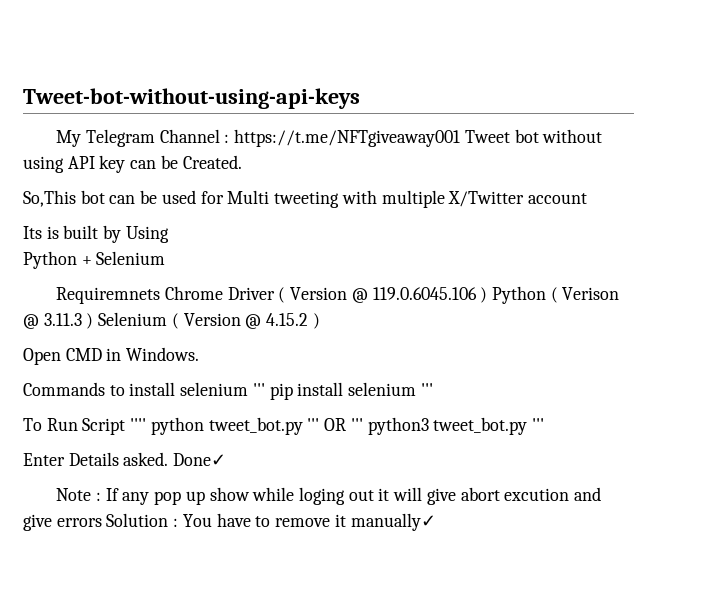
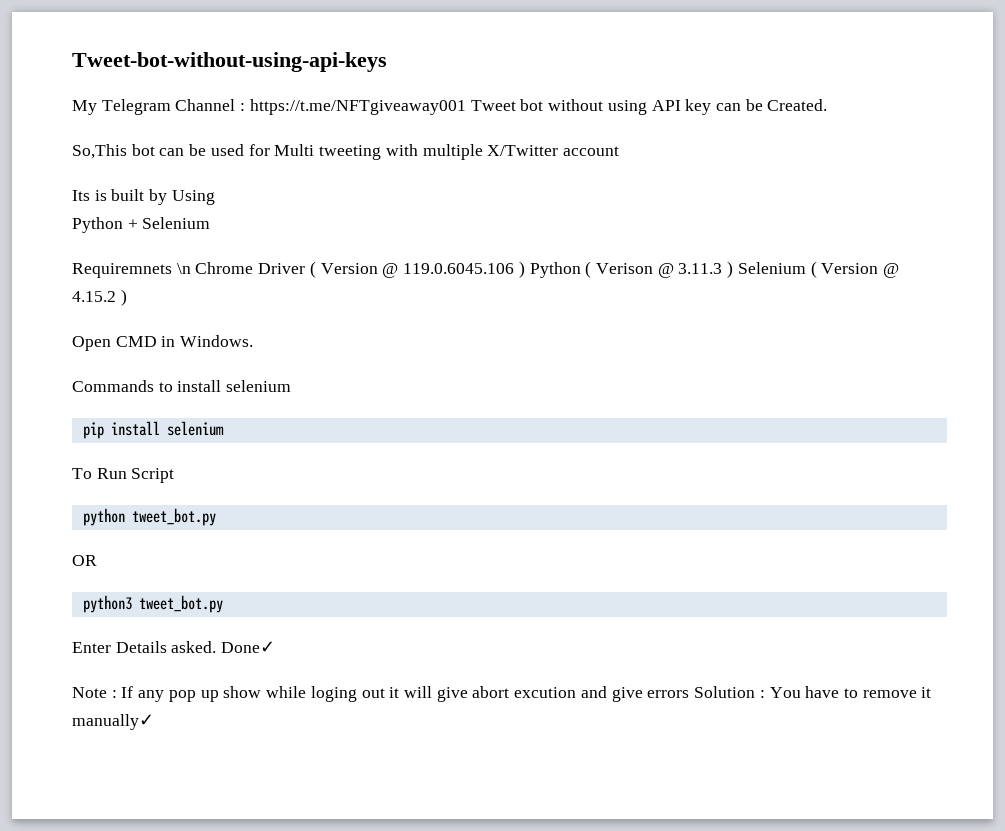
(161, 295) none -> [176,263,191,274] \n
[252,383,265,396] ''' -> (292, 386) //
[420,383,433,396] ''' -> (224, 428) none
[130,418,147,431] '''' -> (175, 475) //
[307,418,320,431] ''' -> (216, 517) //
[350,418,363,431] ''' -> (97, 560) //
[531,418,544,431] ''' -> (223, 604) none

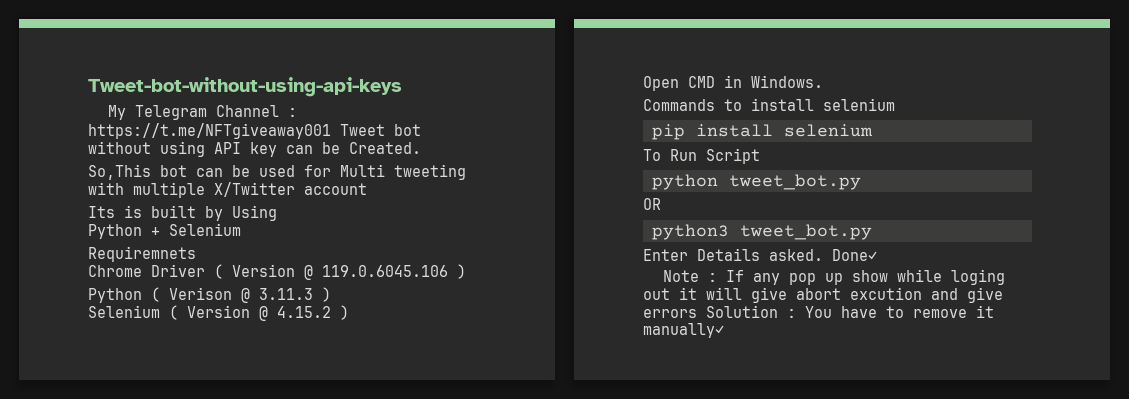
[176,263,191,274] \n -> (196, 254) //
(525, 269) none -> (466, 271) //
(734, 269) none -> (331, 294) //

